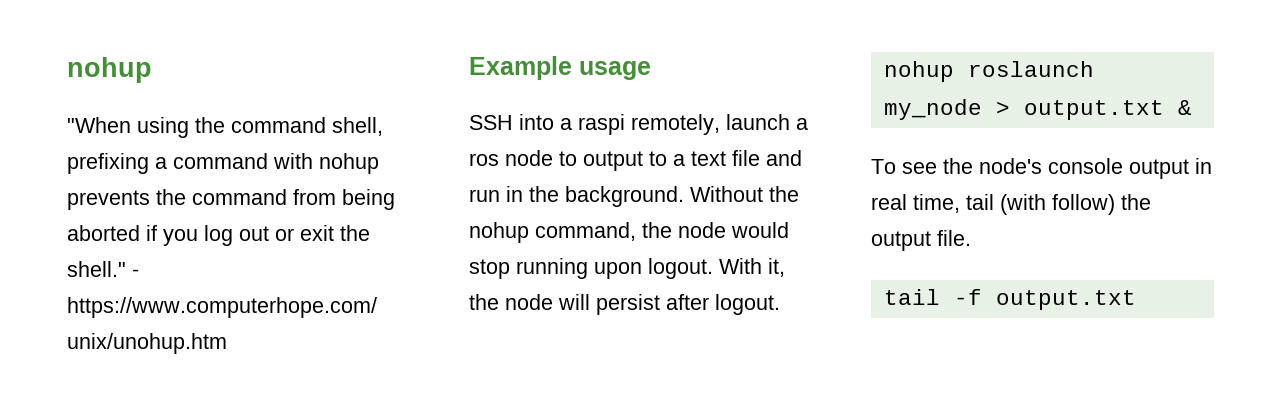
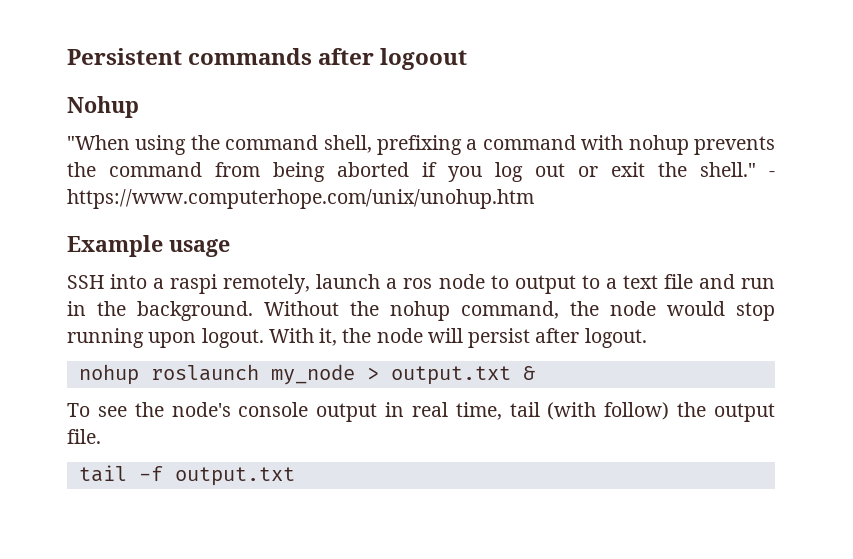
[67,57,152,83] nohup -> [67,48,468,70] [67,96,139,118] Persistent commands after logoout // Nohup

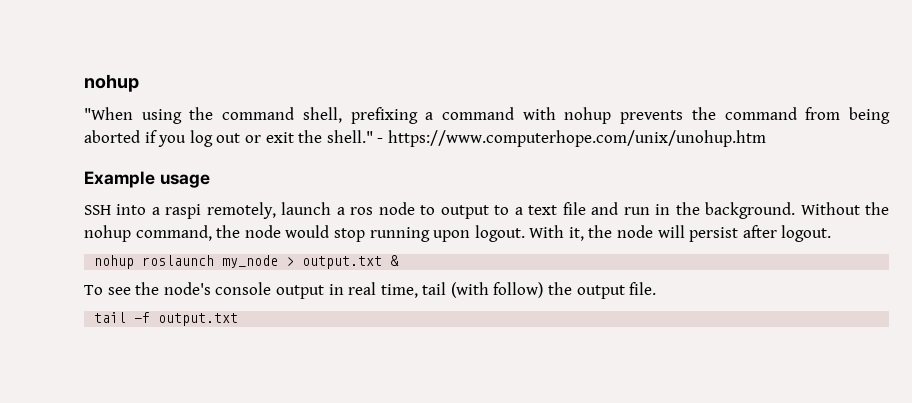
[67,48,468,70] [67,96,139,118] Persistent commands after logoout // Nohup -> [84,74,139,92] nohup

